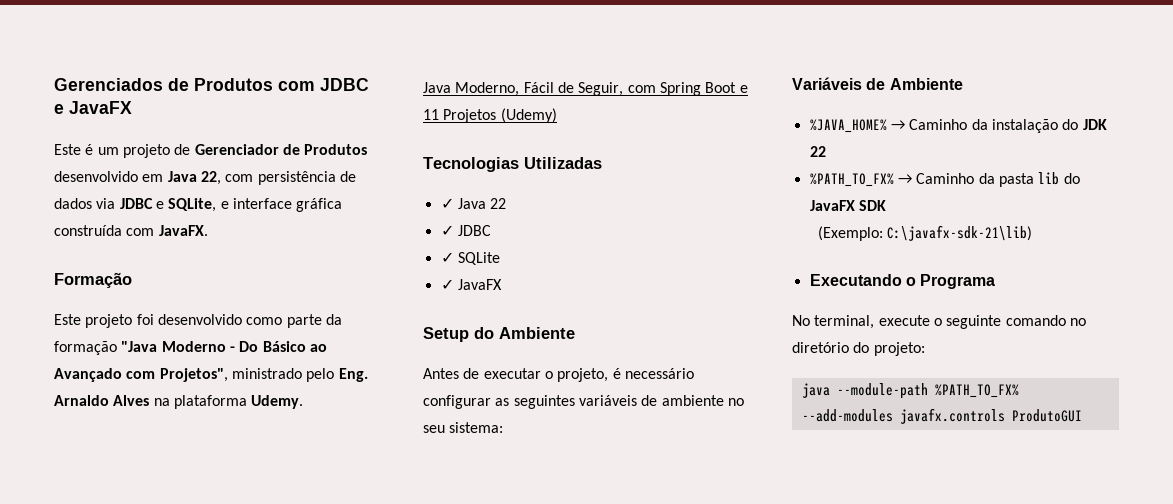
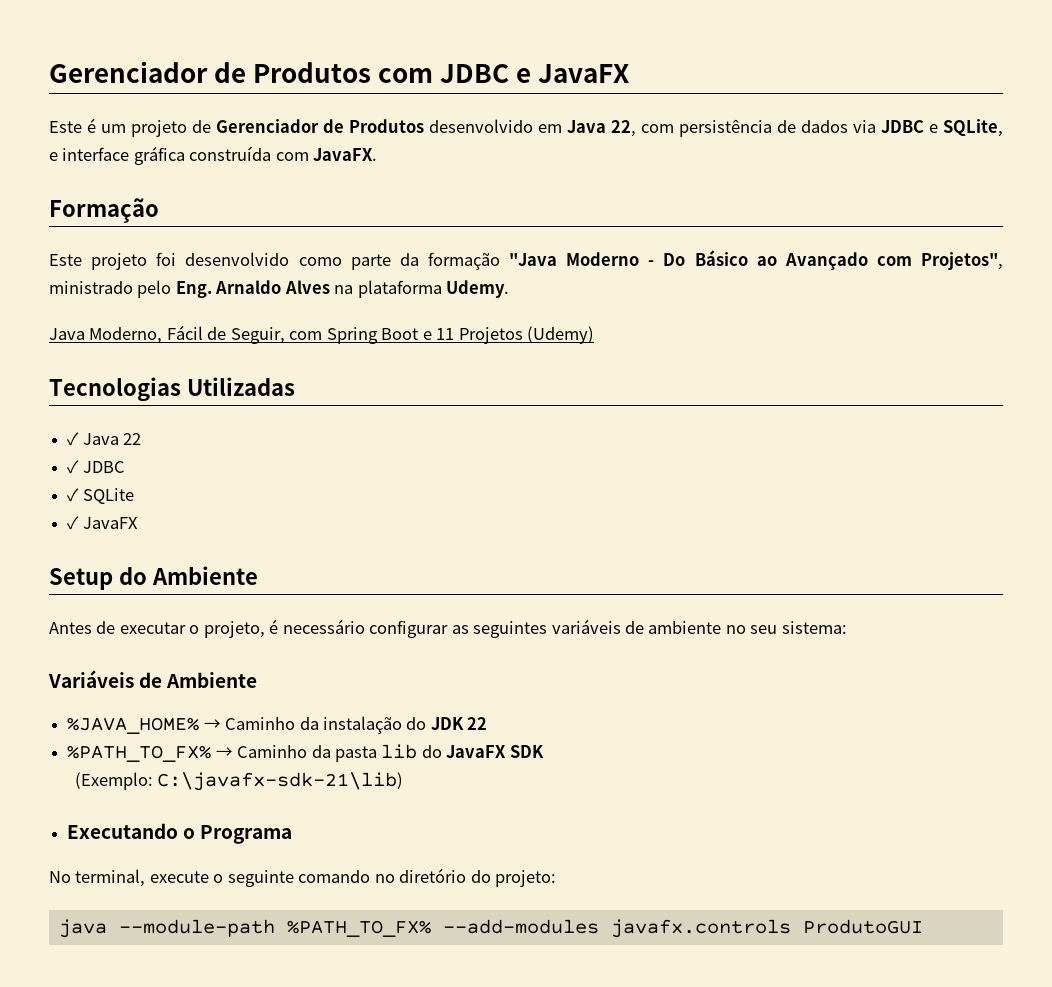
[54,78,163,91] Gerenciados -> [49,61,208,83] Gerenciador

